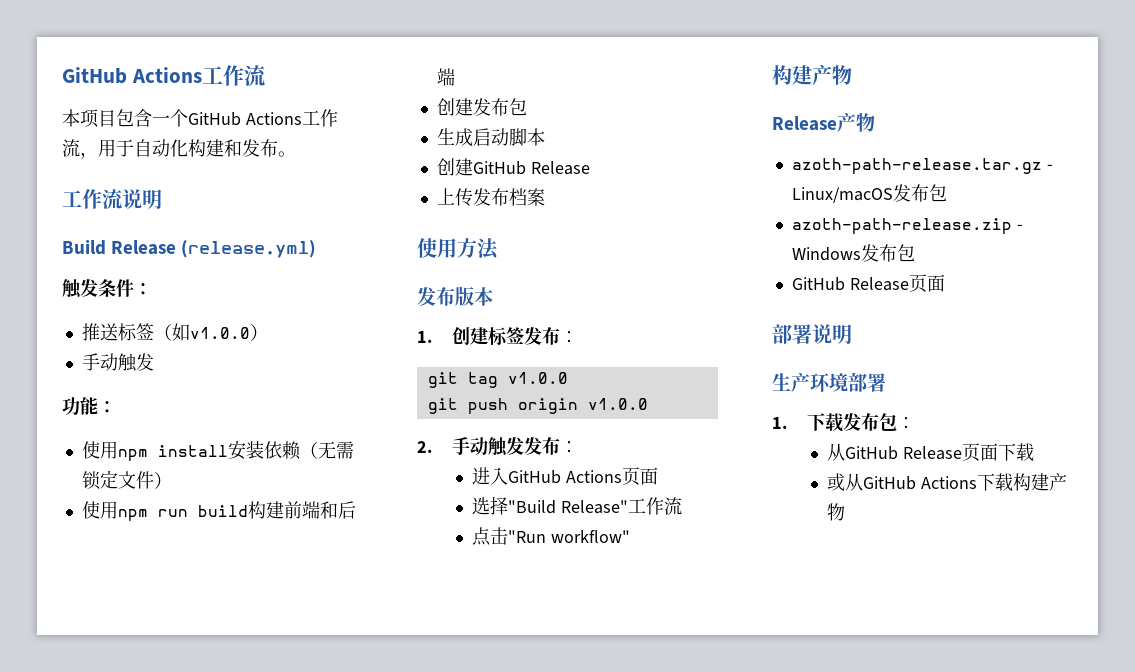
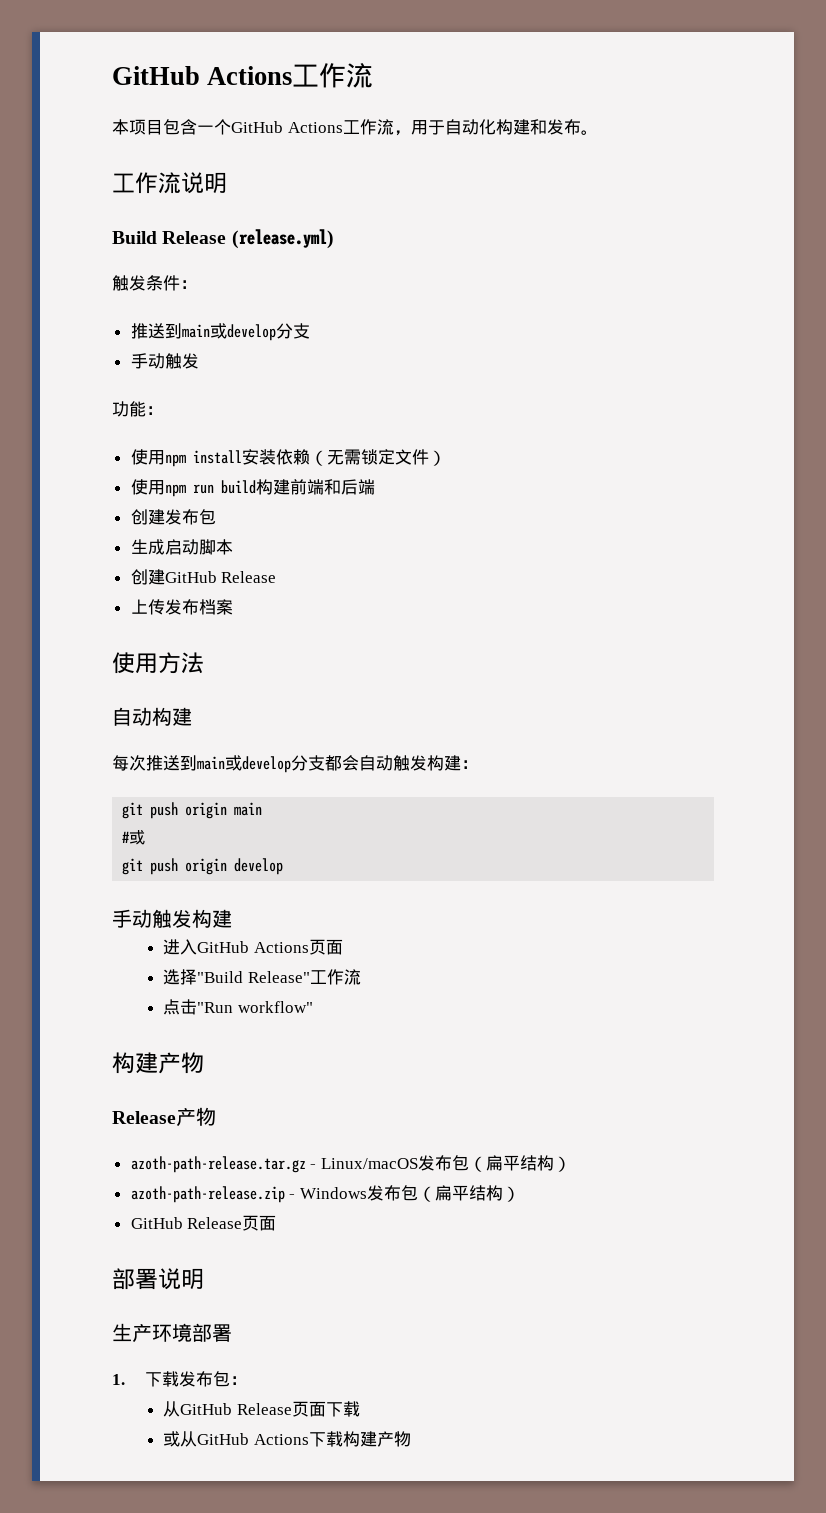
[117,323,268,341] 标签（如v1.0.0） -> [164,323,310,341] 到main或develop分支
[417,286,493,306] [417,326,579,346] [427,372,568,388] [427,398,648,414] [417,437,579,457] 发布版本 // 1.创建标签发布： // git tag v1.0.0 // git push origin v1.0.0 // 2.手动触发发布： -> [112,707,192,726] [112,755,478,773] [122,802,263,819] [122,830,146,845] [122,858,284,875] [112,909,232,928] 自动构建 // 每次推送到main或develop分支都会自动触发构建： // git push origin main // #或 // git push origin develop // 手动触发构建
(947, 193) none -> [468,1155,571,1172] （扁平结构）
(915, 253) none -> [417,1185,520,1202] （扁平结构）

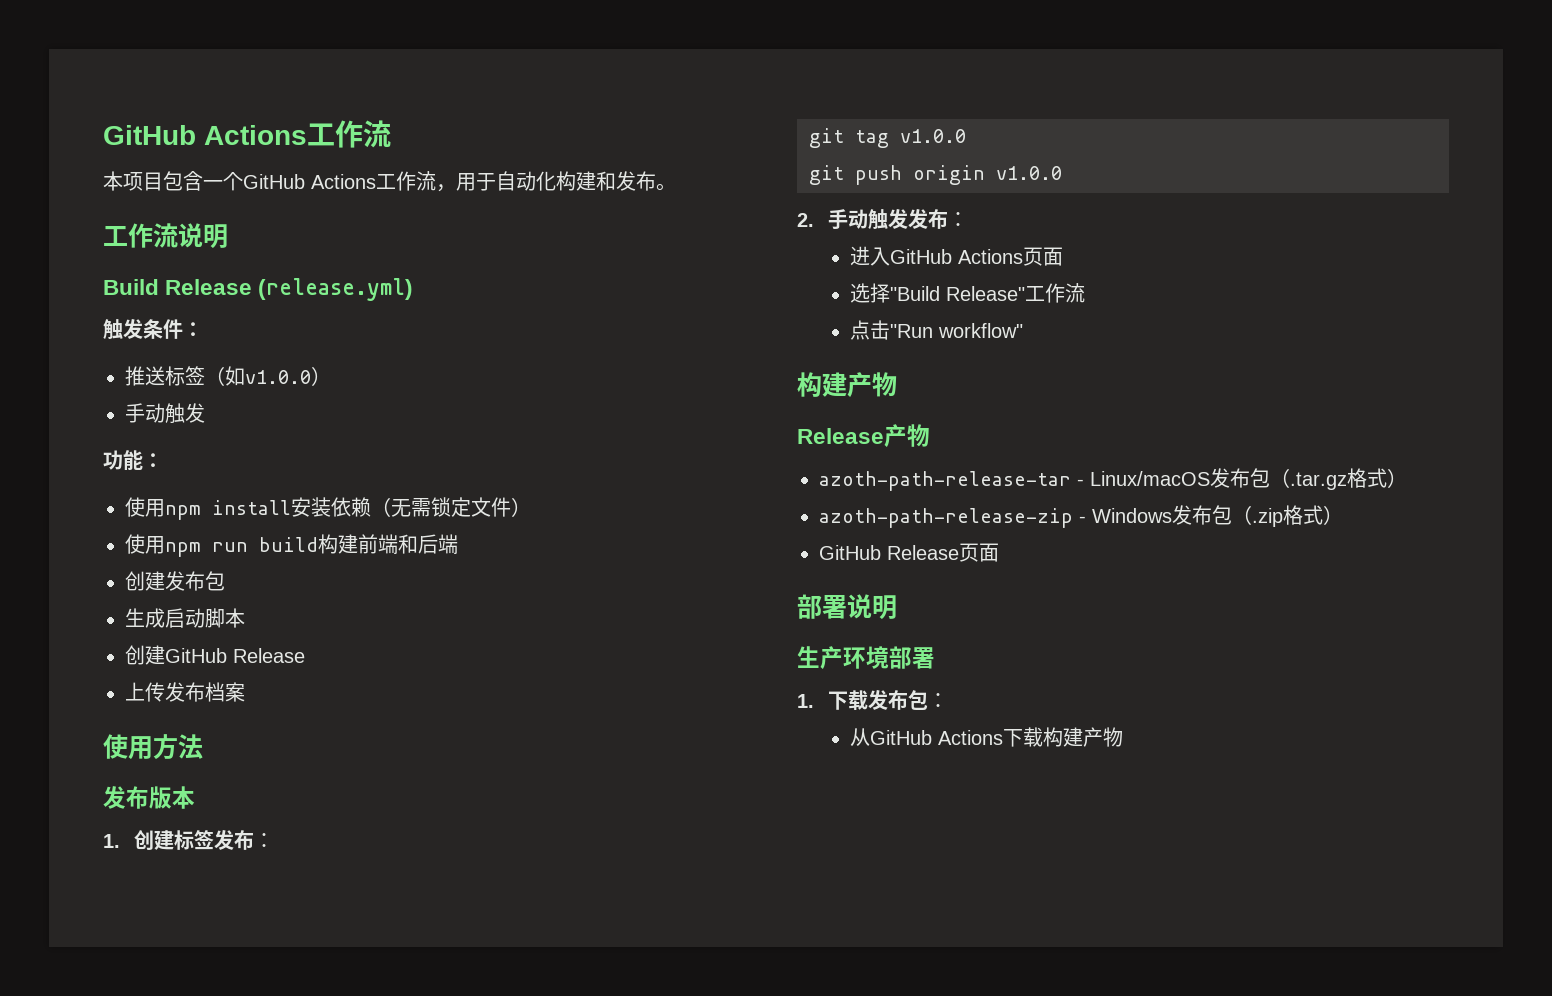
[164,323,310,341] 到main或develop分支 -> [165,366,331,386] 标签（如v1.0.0）
[112,707,192,726] [112,755,478,773] [122,802,263,819] [122,830,146,845] [122,858,284,875] [112,909,232,928] 自动构建 // 每次推送到main或develop分支都会自动触发构建： // git push origin main // #或 // git push origin develop // 手动触发构建 -> [103,786,195,809] [103,830,274,850] [809,128,966,148] [809,165,1062,185] [797,209,968,230] 发布版本 // 1.创建标签发布： // git tag v1.0.0 // git push origin v1.0.0 // 2.手动触发发布：
[130,1156,306,1173] azoth-path-release.tar.gz -> [819,471,1071,491] azoth-path-release-tar
[485,1155,571,1172] [130,1186,285,1203] 扁平结构） // azoth-path-release.zip -> [1290,468,1407,490] [819,508,1073,528] .tar.gz格式） // azoth-path-release-zip
[434,1185,503,1201] 扁平结构 -> [1252,505,1323,527] .zip格式
[237,1401,361,1417] [163,1431,250,1447] Release页面下载 // 或从GitHub -> (932, 737) none

